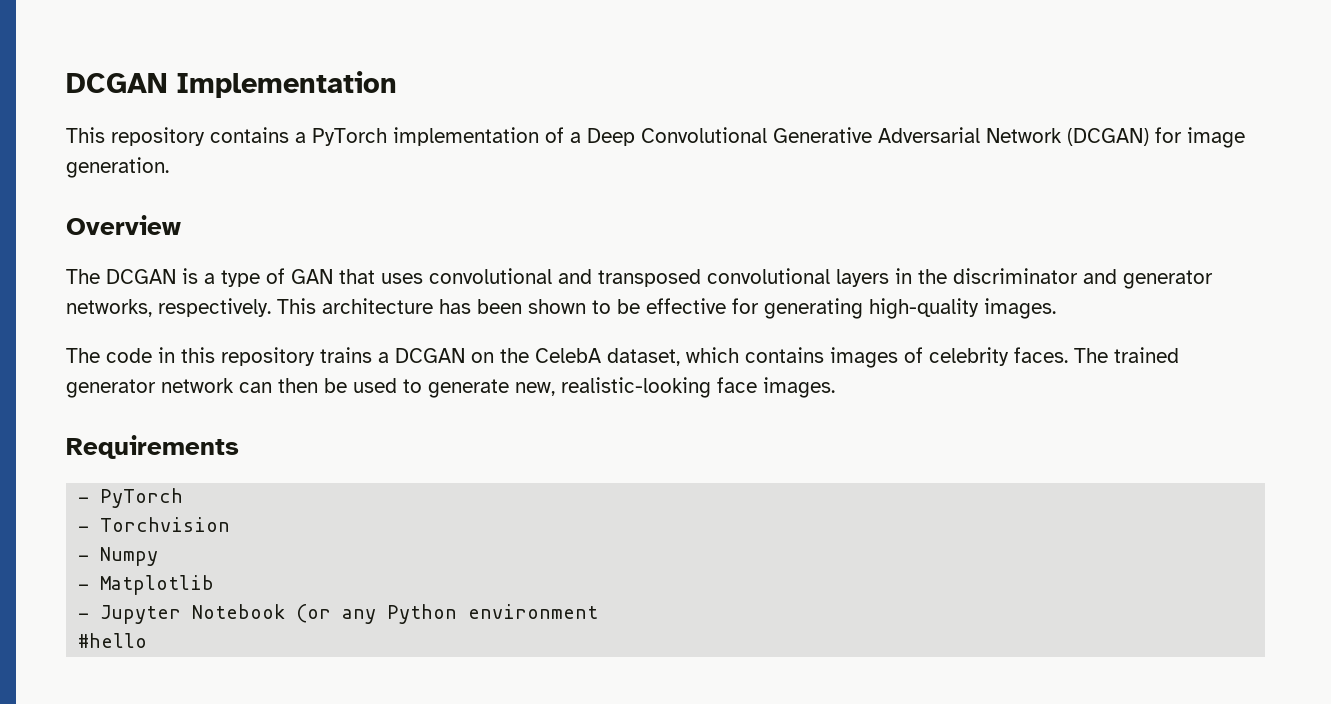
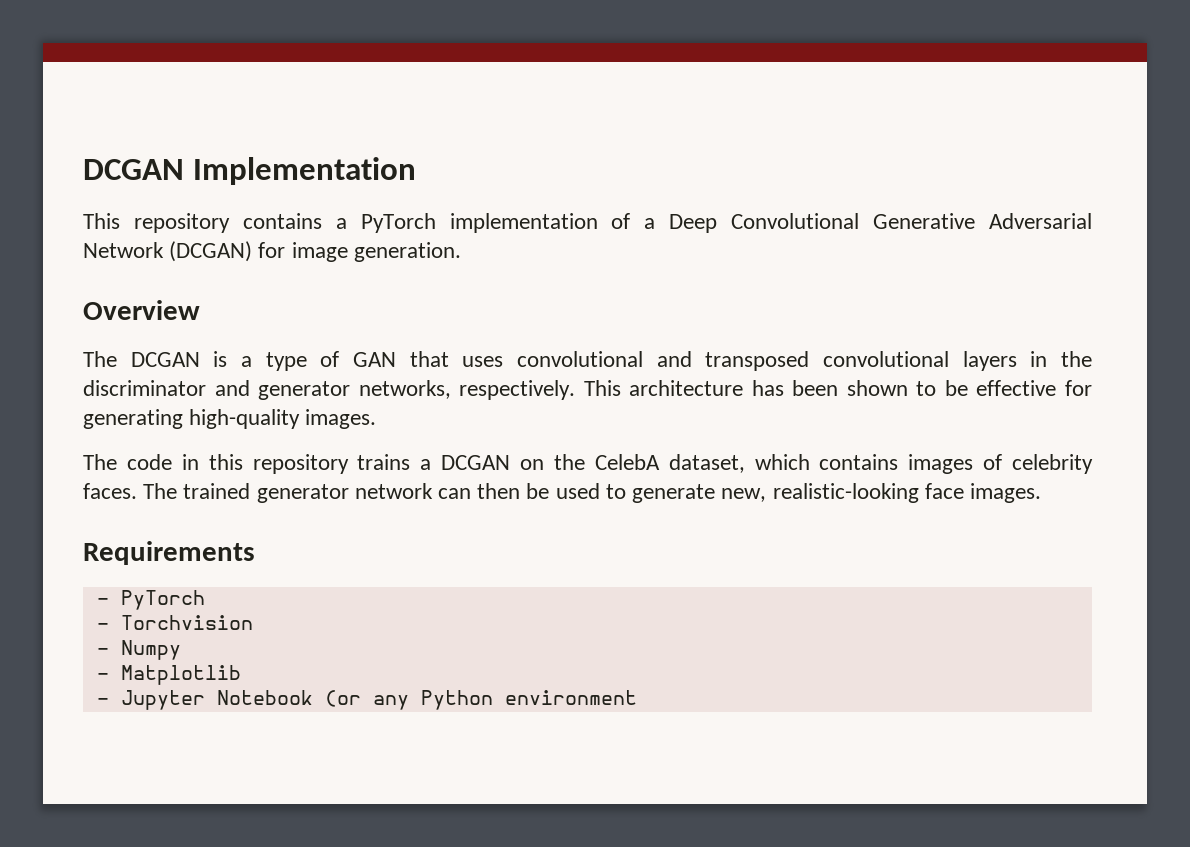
[78,633,148,648] // #hello -> (637, 697) none

